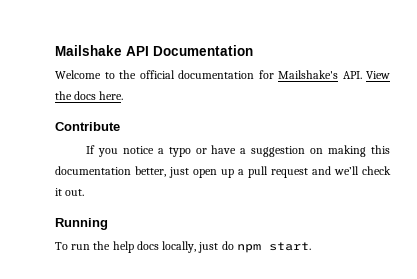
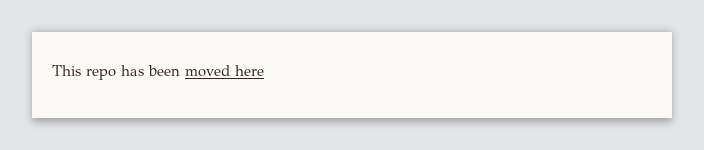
[55,45,253,56] [55,70,390,79] [55,91,124,100] [55,122,120,131] [86,145,390,157] [55,166,391,178] [55,188,85,196] [55,218,108,230] [55,241,311,253] Mailshake API Documentation // Welcome to the official documentation for Mailshake's API. View the docs here. // Contribute // If you notice a typo or have a suggestion on making this documentation better, just open up a pull request and we’ll check it out. // Running // To run the help docs locally, just do npm start. -> [52,65,264,80] This repo has been moved here

